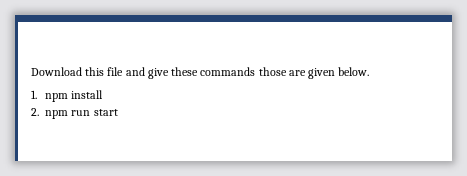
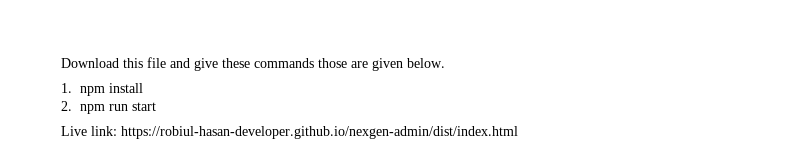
(118, 112) none -> [61,126,518,139] // Live link: https://robiul-hasan-developer.github.io/nexgen-admin/dist/index.html

